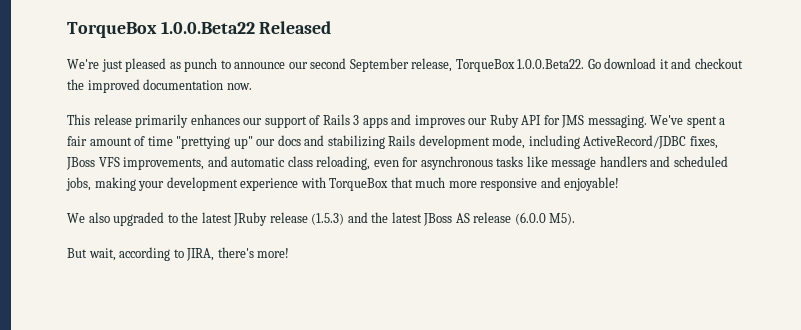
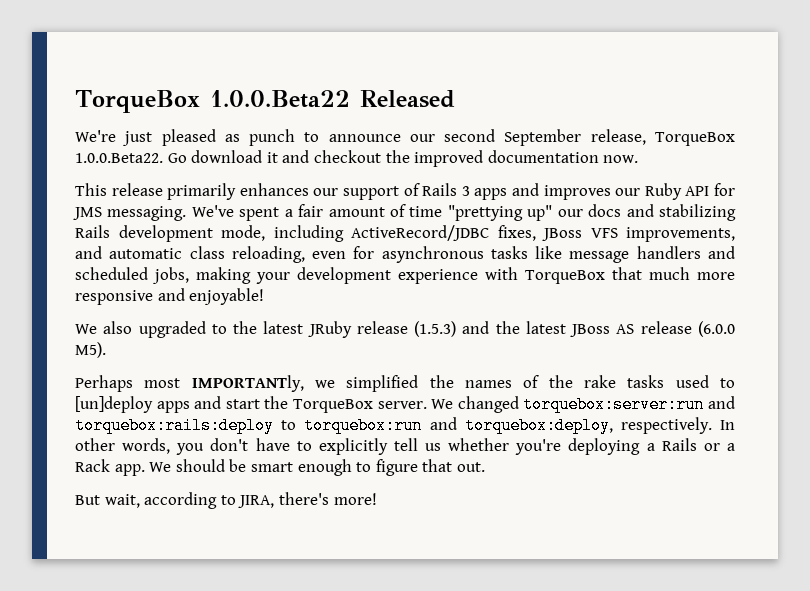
(576, 219) none -> [75,375,735,392] [75,396,736,413] [75,417,735,434] [75,438,735,455] [75,459,485,476] // Perhaps most IMPORTANTly, we simplified the names of the rake tasks used to [un]deploy apps and start the TorqueBox server. We changed torquebox:server:run and torquebox:rails:deploy to torquebox:run and torquebox:deploy, respectively. In other words, you don't have to explicitly tell us whether you're deploying a Rails or a Rack app. We should be smart enough to figure that out.

